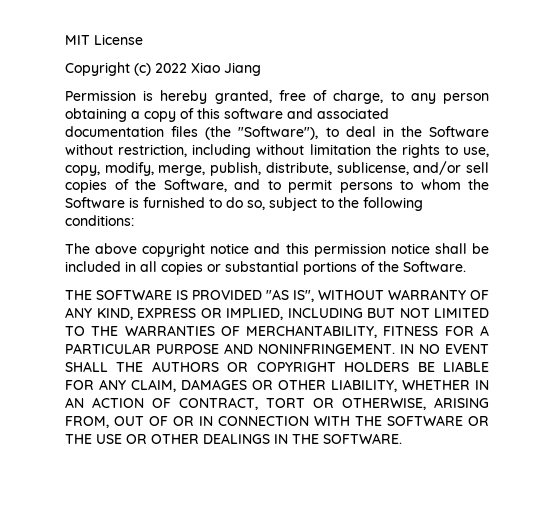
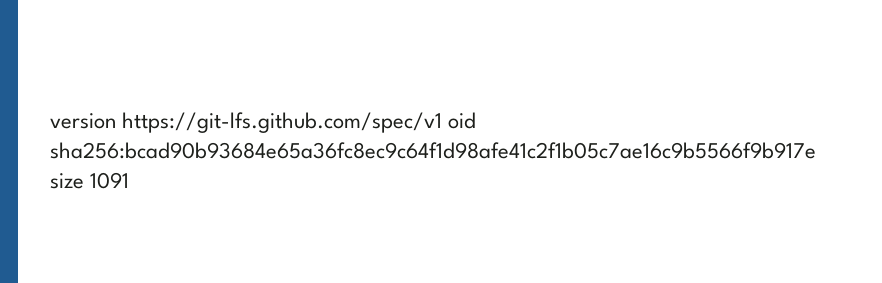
[65,34,143,45] [65,62,261,76] [65,90,490,104] [65,108,389,122] [65,126,489,140] [65,144,489,158] [65,161,490,176] [65,179,489,193] [65,197,423,211] [65,215,134,226] [65,243,489,257] [65,261,466,275] [65,289,489,302] [65,307,489,320] [65,325,489,338] [65,343,489,354] [65,361,489,372] [65,379,489,392] [65,397,489,410] [65,415,489,428] [65,433,402,444] MIT License // Copyright (c) 2022 Xiao Jiang // Permission is hereby granted, free of charge, to any person obtaining a copy of this software and associated documentation files (the "Software"), to deal in the Software without restriction, including without limitation the rights to use, copy, modify, merge, publish, distribute, sublicense, and/or sell copies of the Software, and to permit persons to whom the Software is furnished to do so, subject to the following conditions: // The above copyright notice and this permission notice shall be included in all copies or substantial portions of the Software. // THE SOFTWARE IS PROVIDED "AS IS", WITHOUT WARRANTY OF ANY KIND, EXPRESS OR IMPLIED, INCLUDING BUT NOT LIMITED TO THE WARRANTIES OF MERCHANTABILITY, FITNESS FOR A PARTICULAR PURPOSE AND NONINFRINGEMENT. IN NO EVENT SHALL THE AUTHORS OR COPYRIGHT HOLDERS BE LIABLE FOR ANY CLAIM, DAMAGES OR OTHER LIABILITY, WHETHER IN AN ACTION OF CONTRACT, TORT OR OTHERWISE, ARISING FROM, OUT OF OR IN CONNECTION WITH THE SOFTWARE OR THE USE OR OTHER DEALINGS IN THE SOFTWARE. -> [50,112,477,133] [50,142,816,159] [50,172,130,189] version https://git-lfs.github.com/spec/v1 oid sha256:bcad90b93684e65a36fc8ec9c64f1d98afe41c2f1b05c7ae16c9b5566f9b917e size 1091

